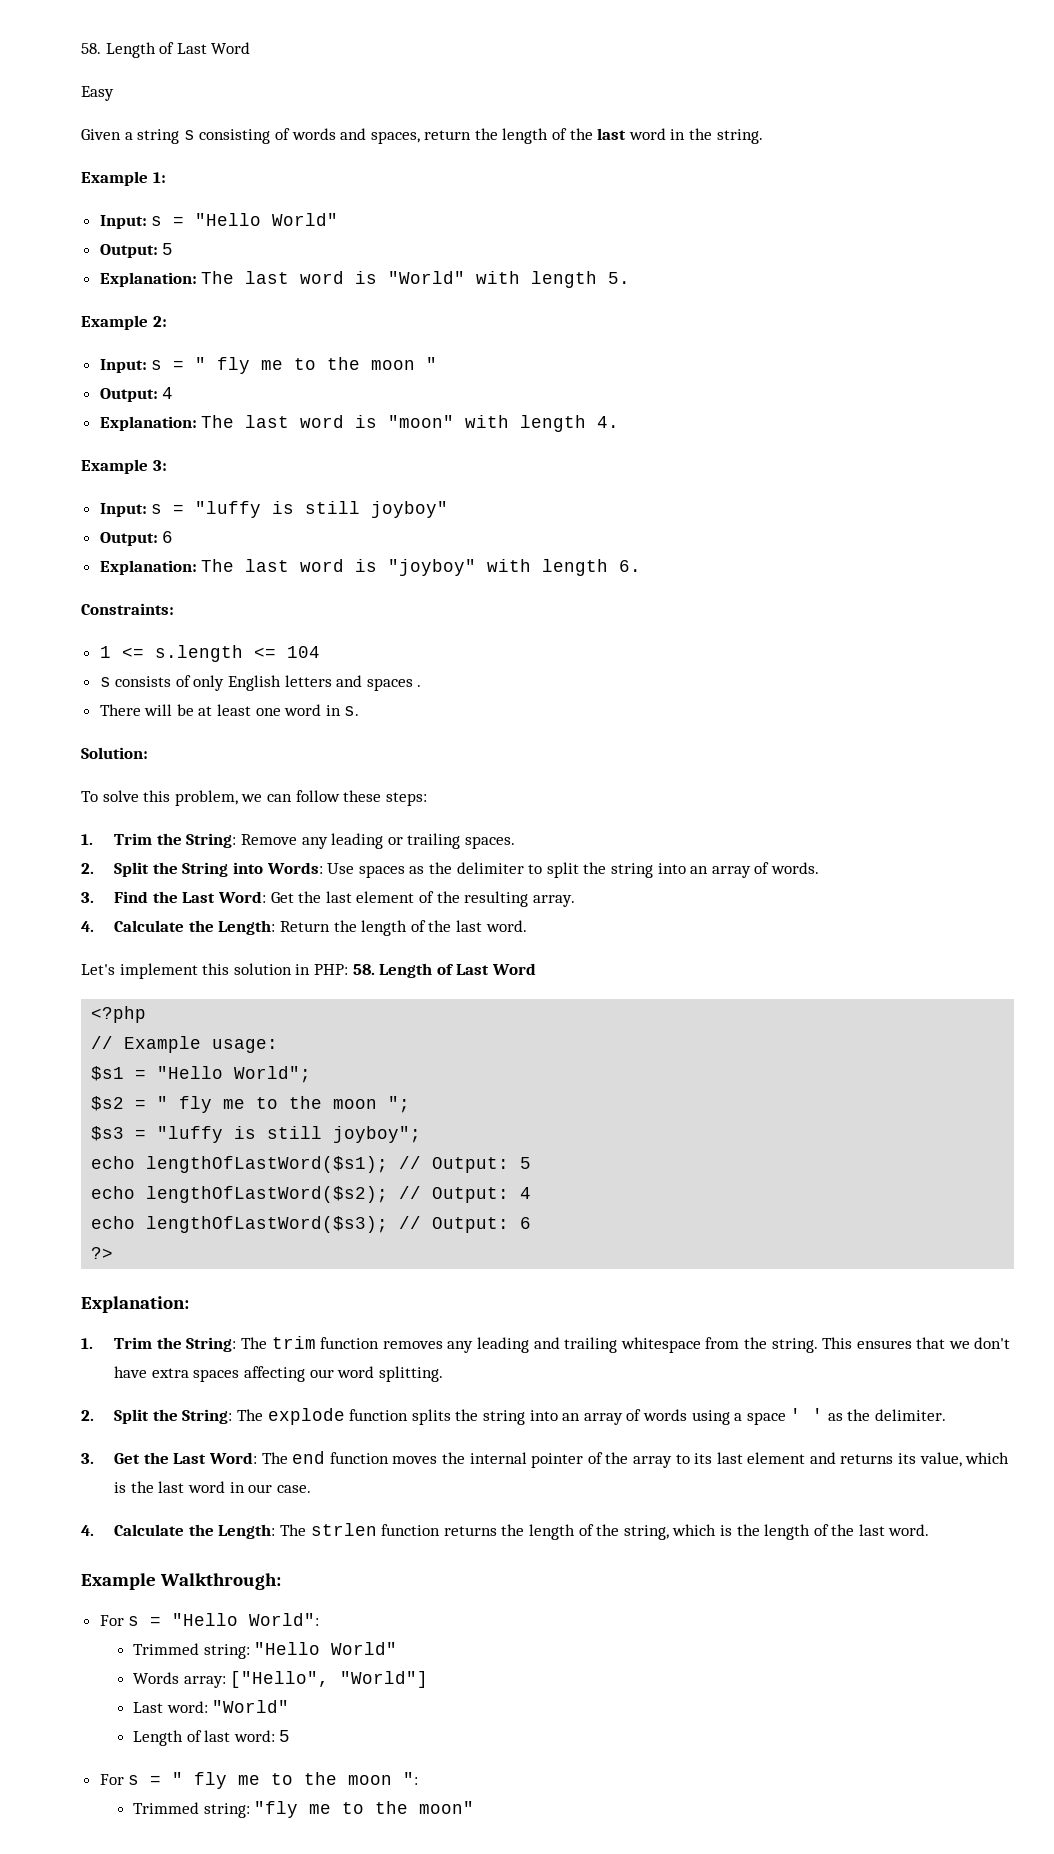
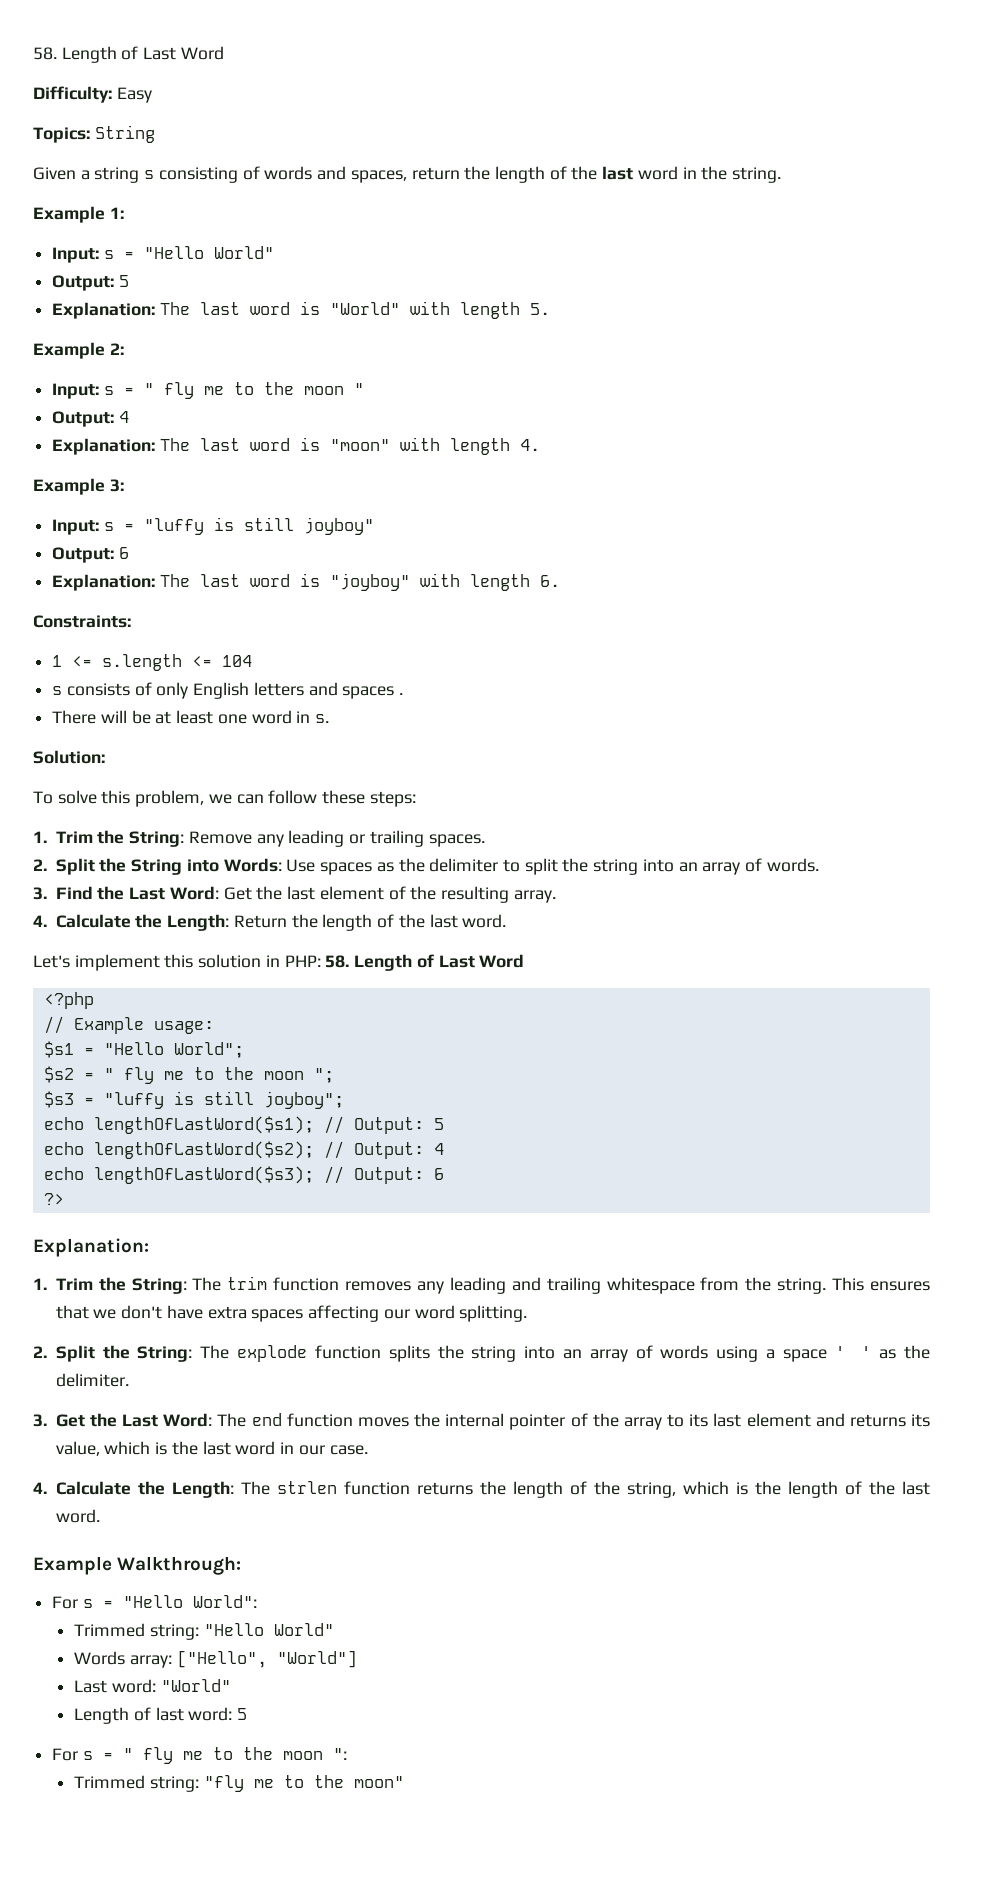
[81,42,251,58] 58. Length of Last Word // -> [33,46,224,63] [33,86,112,103] 58. Length of Last Word // Difficulty:
(114, 93) none -> [33,125,155,143] // Topics: String

